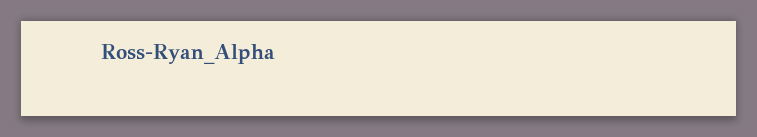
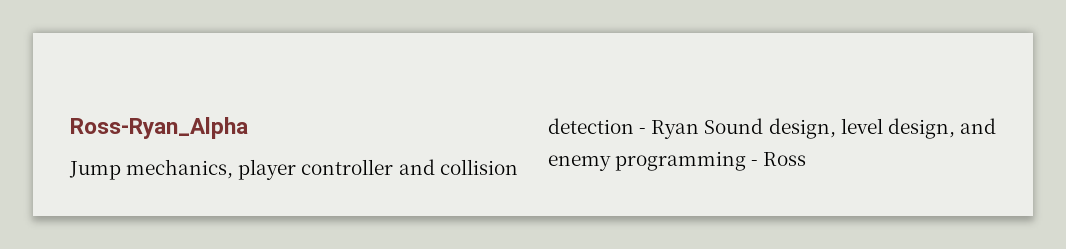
(275, 54) none -> [69,159,518,180] [548,118,996,139] [548,151,807,171] // Jump mechanics, player controller and collision detection - Ryan Sound design, level design, and enemy programming - Ross

